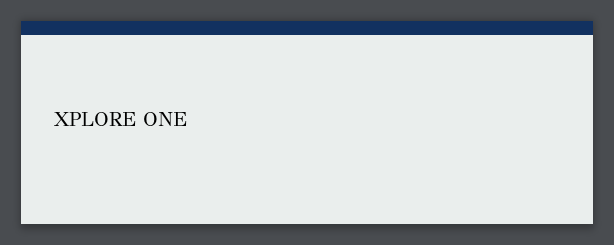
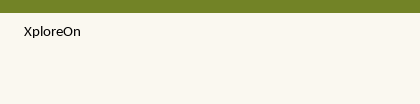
[54,112,187,126] XPLORE ONE -> [24,26,81,38] XploreOn

